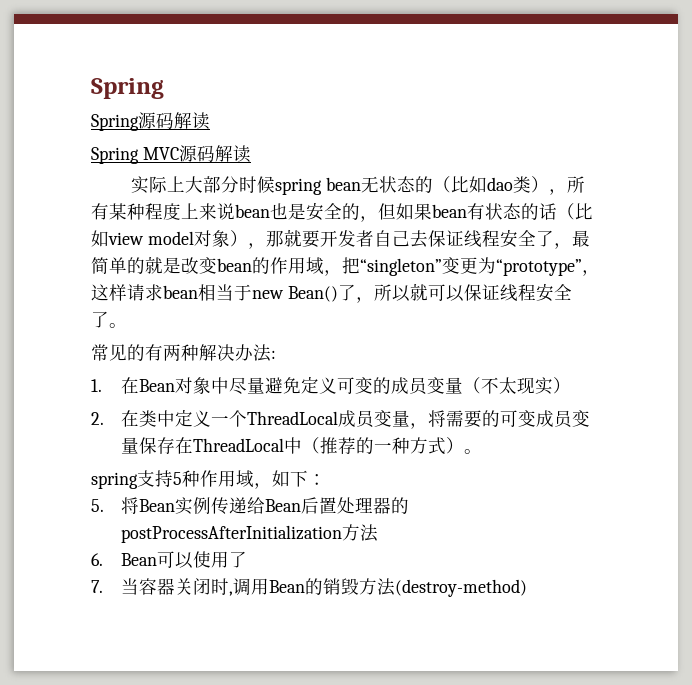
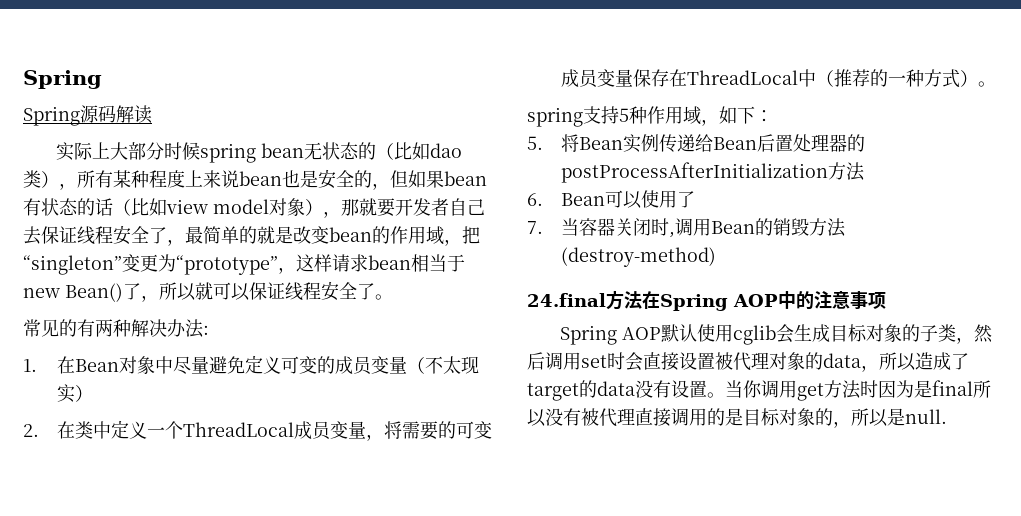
[91,145,251,164] // Spring MVC源码解读 -> (152, 114) none
(527, 588) none -> [527,290,886,311] [559,324,993,345] [527,352,969,372] [527,380,991,401] [527,408,947,428] // 24.final方法在Spring AOP中的注意事项 // Spring AOP默认使用cglib会生成目标对象的子类，然后调用set时会直接设置被代理对象的data，所以造成了target的data没有设置。当你调用get方法时因为是final所以没有被代理直接调用的是目标对象的，所以是null.

